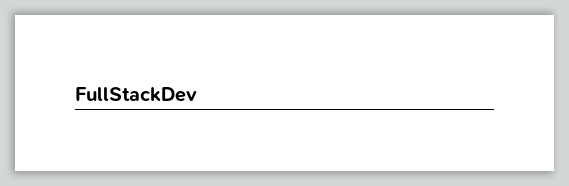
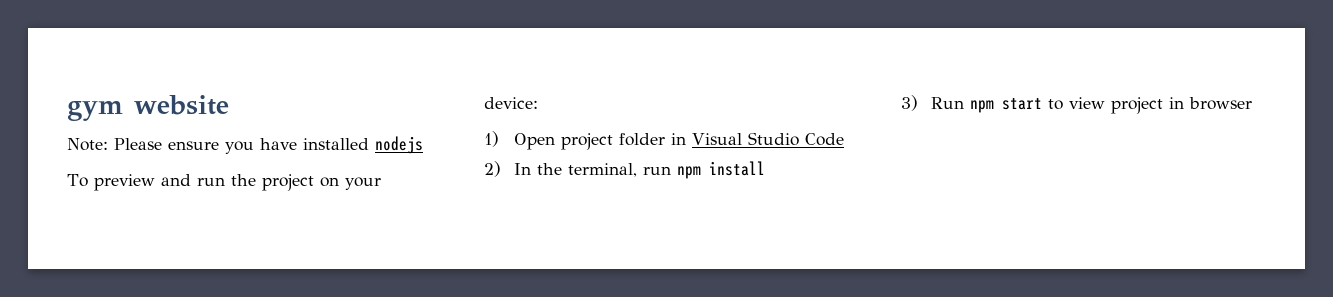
[75,87,197,102] FullStackDev -> [67,95,229,121] [67,136,423,154] [67,174,381,191] [484,97,538,109] [484,131,845,150] [484,161,766,179] [901,95,1253,114] gym website // Note: Please ensure you have installed nodejs // To preview and run the project on your device: // 1) Open project folder in Visual Studio Code // 2) In the terminal, run npm install // 3) Run npm start to view project in browser

